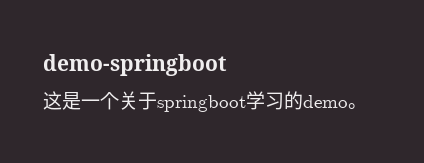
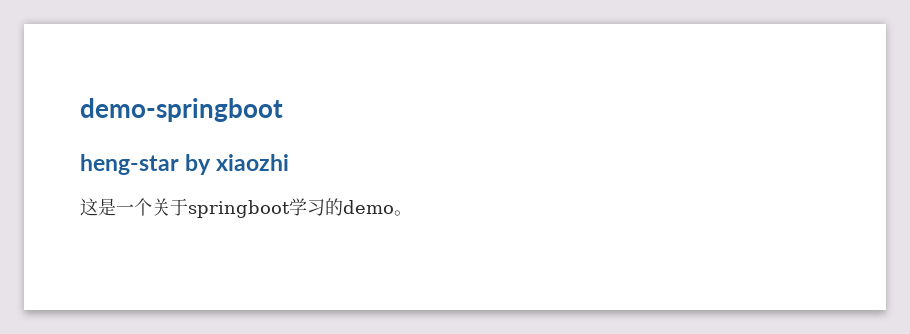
(227, 65) none -> [80,154,290,175] // heng-star by xiaozhi

